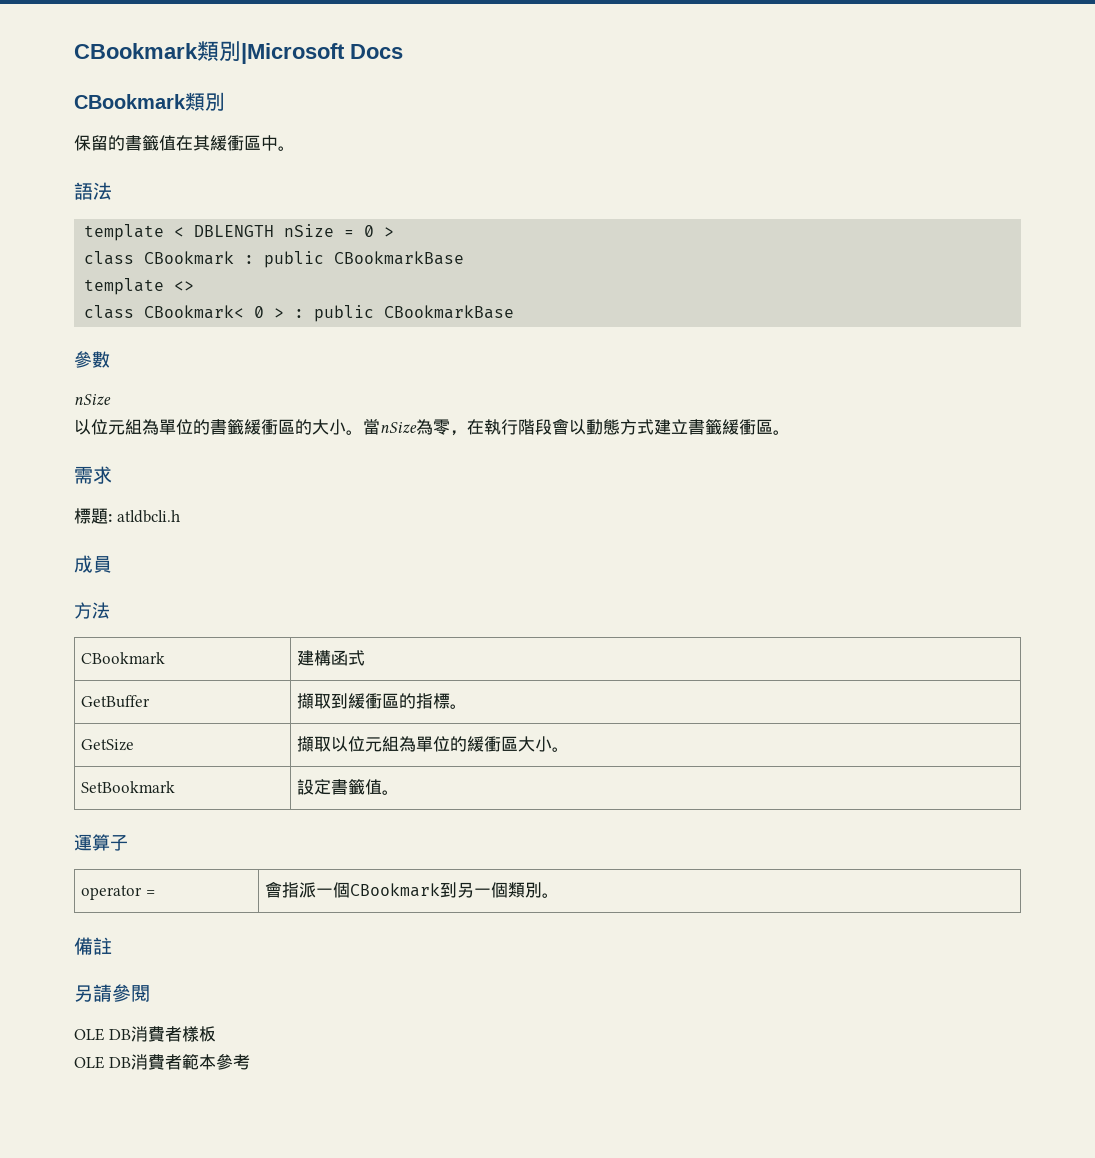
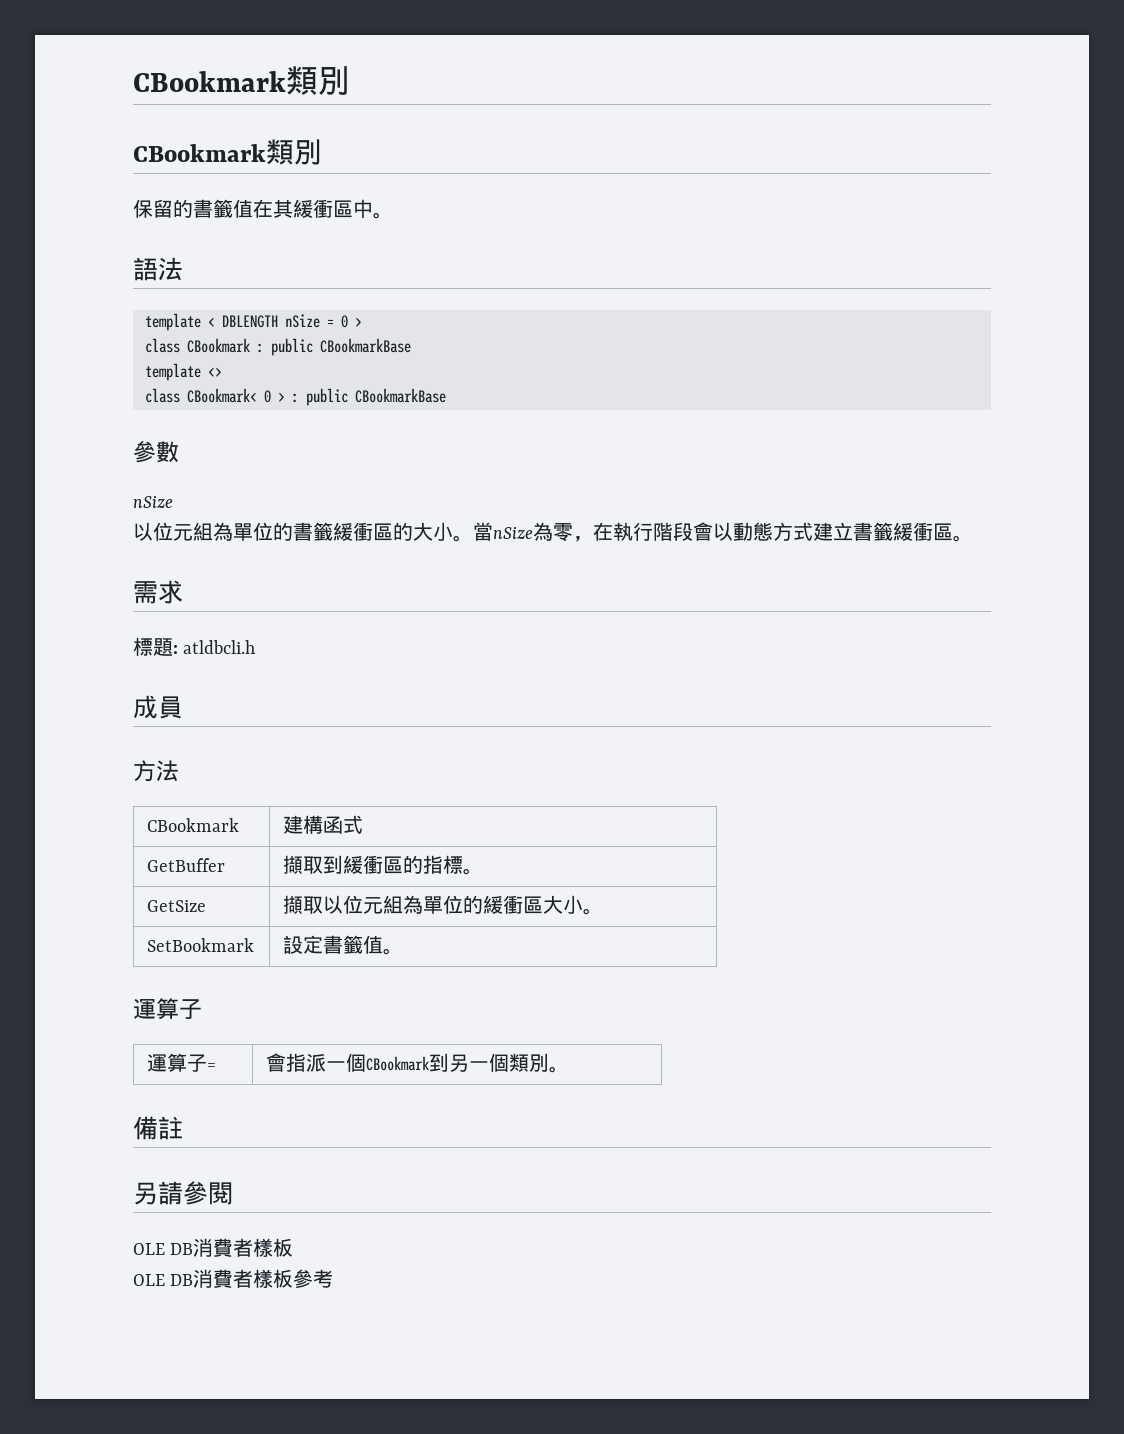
[74,41,403,64] CBookmark類別|Microsoft Docs -> [133,66,350,95] CBookmark類別
[81,885,143,900] operator -> [147,1053,208,1072] 運算子
[181,1054,216,1070] 範本 -> [253,1269,294,1288] 樣板

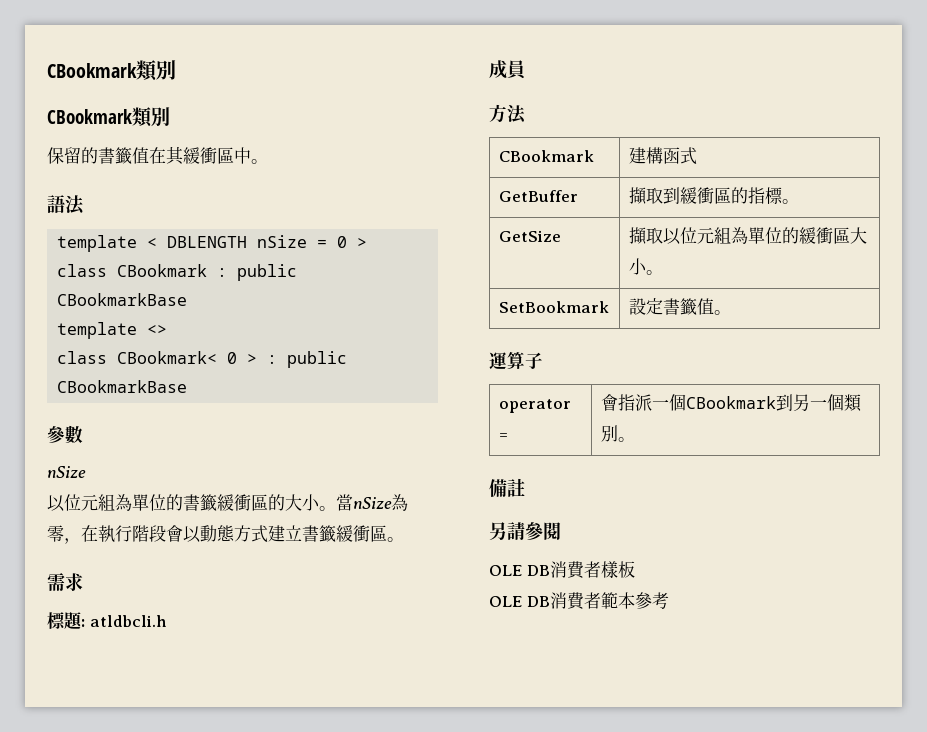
[147,1053,208,1072] 運算子 -> [498,399,571,413] operator
[253,1269,294,1288] 樣板 -> [600,592,635,609] 範本

